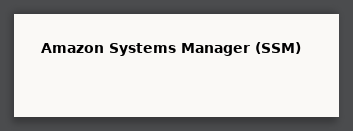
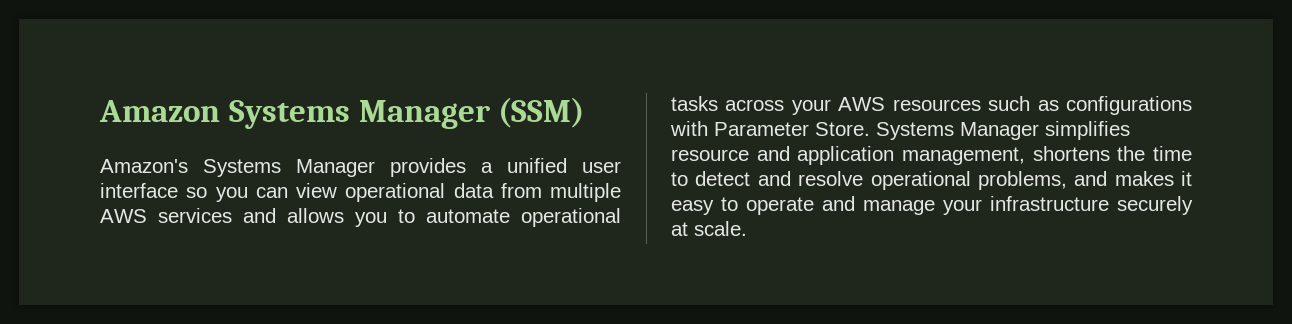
(301, 48) none -> [100,158,621,177] [100,183,621,202] [100,208,621,227] [671,96,1192,115] [670,121,1130,140] [671,146,1192,165] [671,171,1192,190] [671,196,1193,215] [671,221,747,236] // Amazon's Systems Manager provides a unified user interface so you can view operational data from multiple AWS services and allows you to automate operational tasks across your AWS resources such as configurations with Parameter Store. Systems Manager simplifies resource and application management, shortens the time to detect and resolve operational problems, and makes it easy to operate and manage your infrastructure securely at scale.

